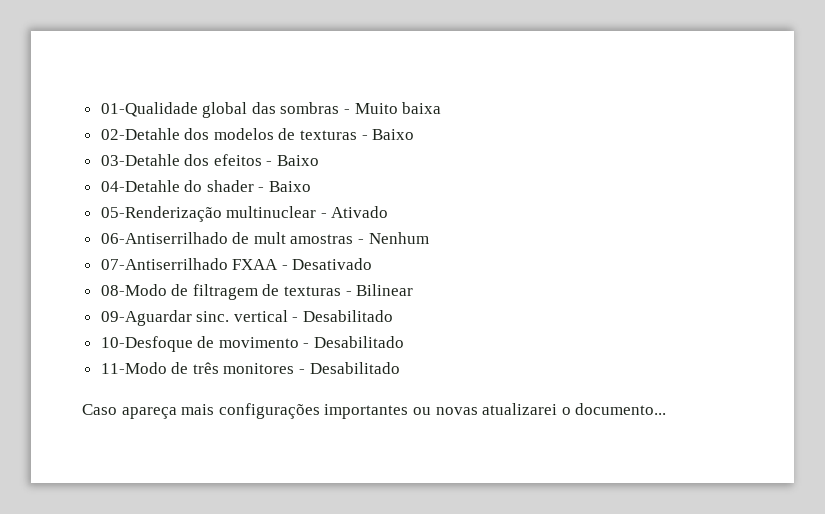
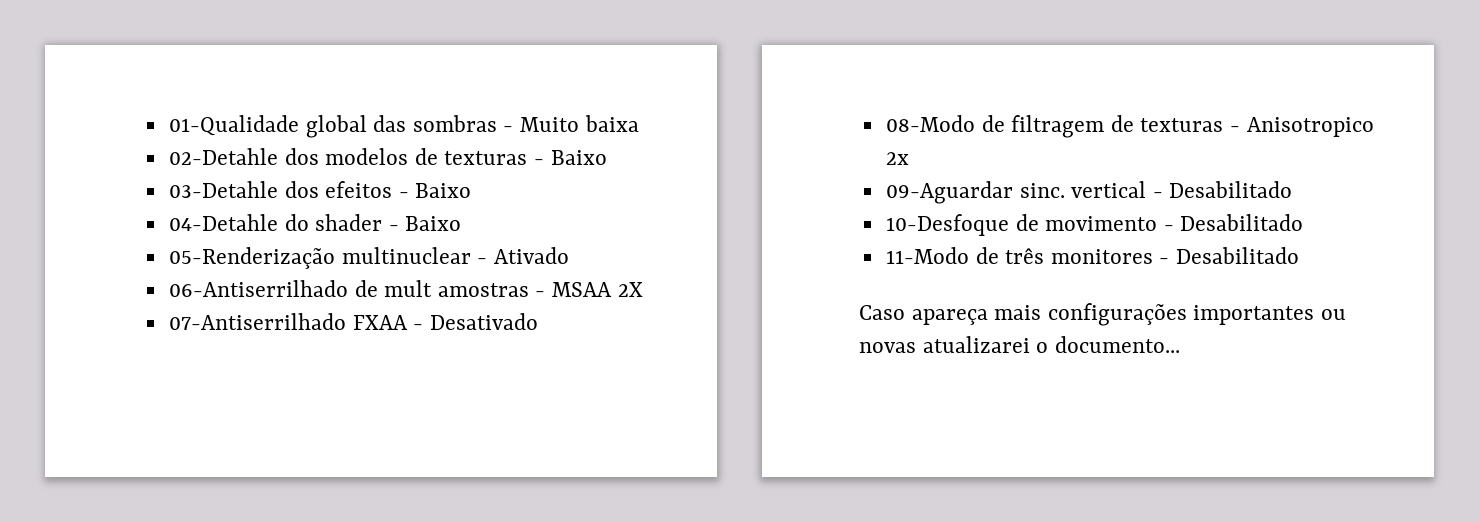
[368,232,429,244] Nenhum -> [552,282,643,297] MSAA 2X
[356,284,414,296] Bilinear -> [1246,117,1374,137] [885,152,909,165] Anisotropico 2x

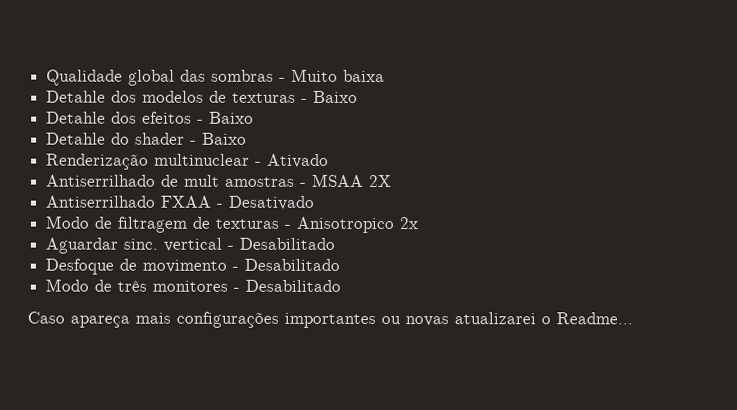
[168,115,299,136] 01-Qualidade -> [46,69,124,86] Qualidade
[168,148,278,165] 02-Detahle -> [46,90,107,103] Detahle
[168,181,278,198] 03-Detahle -> [46,111,107,124] Detahle
[168,214,278,231] 04-Detahle -> [46,132,107,145] Detahle
[168,247,335,269] 05-Renderização -> [46,153,150,170] Renderização
[168,280,348,297] 06-Antiserrilhado -> [46,174,157,187] Antiserrilhado
[168,313,346,330] 07-Antiserrilhado -> [45,195,157,208] Antiserrilhado
[885,115,975,132] 08-Modo -> [45,215,90,229] Modo
[885,181,1013,204] 09-Aguardar -> [45,237,119,254] Aguardar
[885,214,1009,236] 10-Desfoque -> [45,258,115,275] Desfoque
[885,247,969,264] 11-Modo -> [45,278,90,292] Modo
[1054,336,1180,353] documento... -> [556,312,633,325] Readme...

